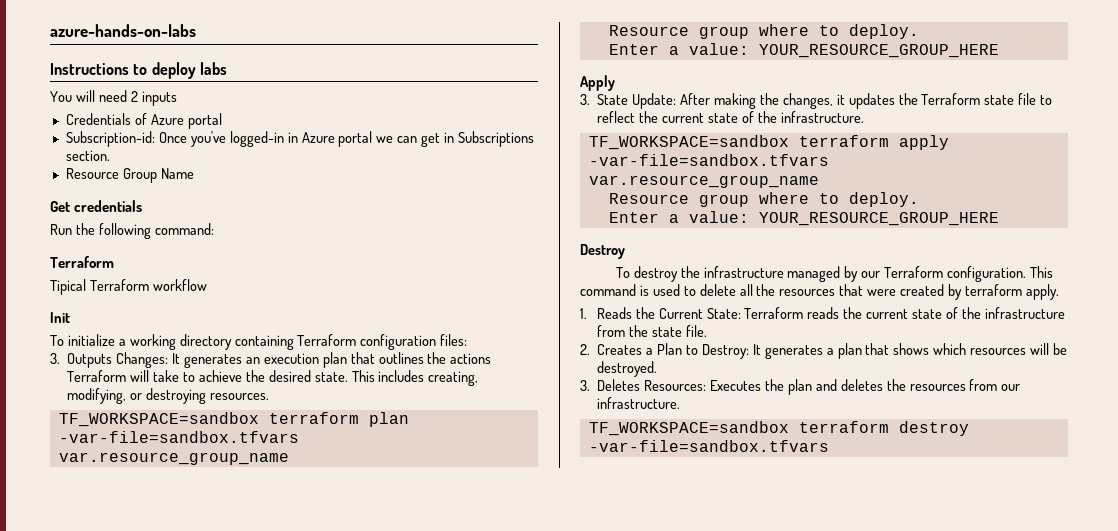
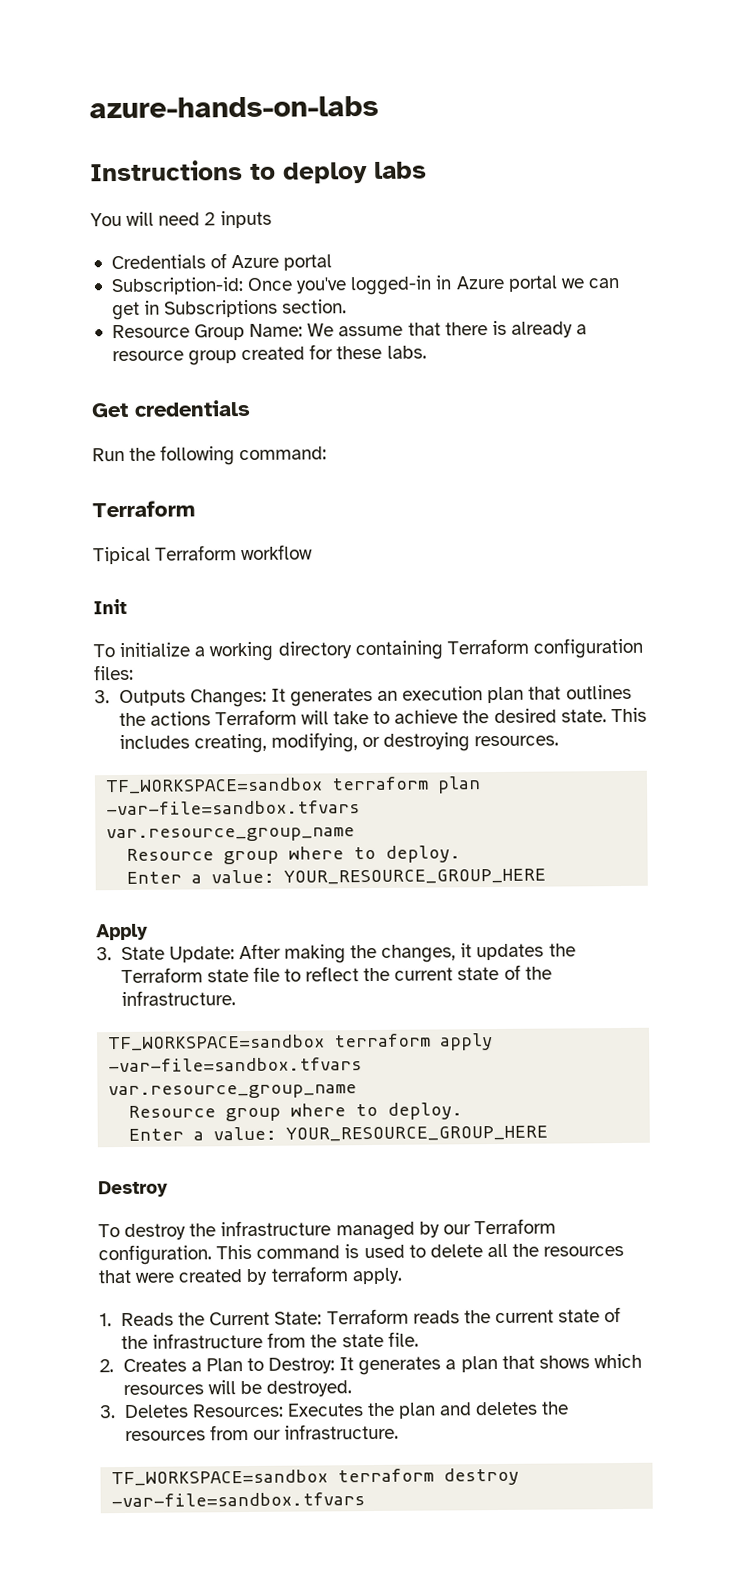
[160,168,194,179] Name -> [249,320,588,338] [111,344,427,366] Name: We assume that there is already a resource group created for these labs.

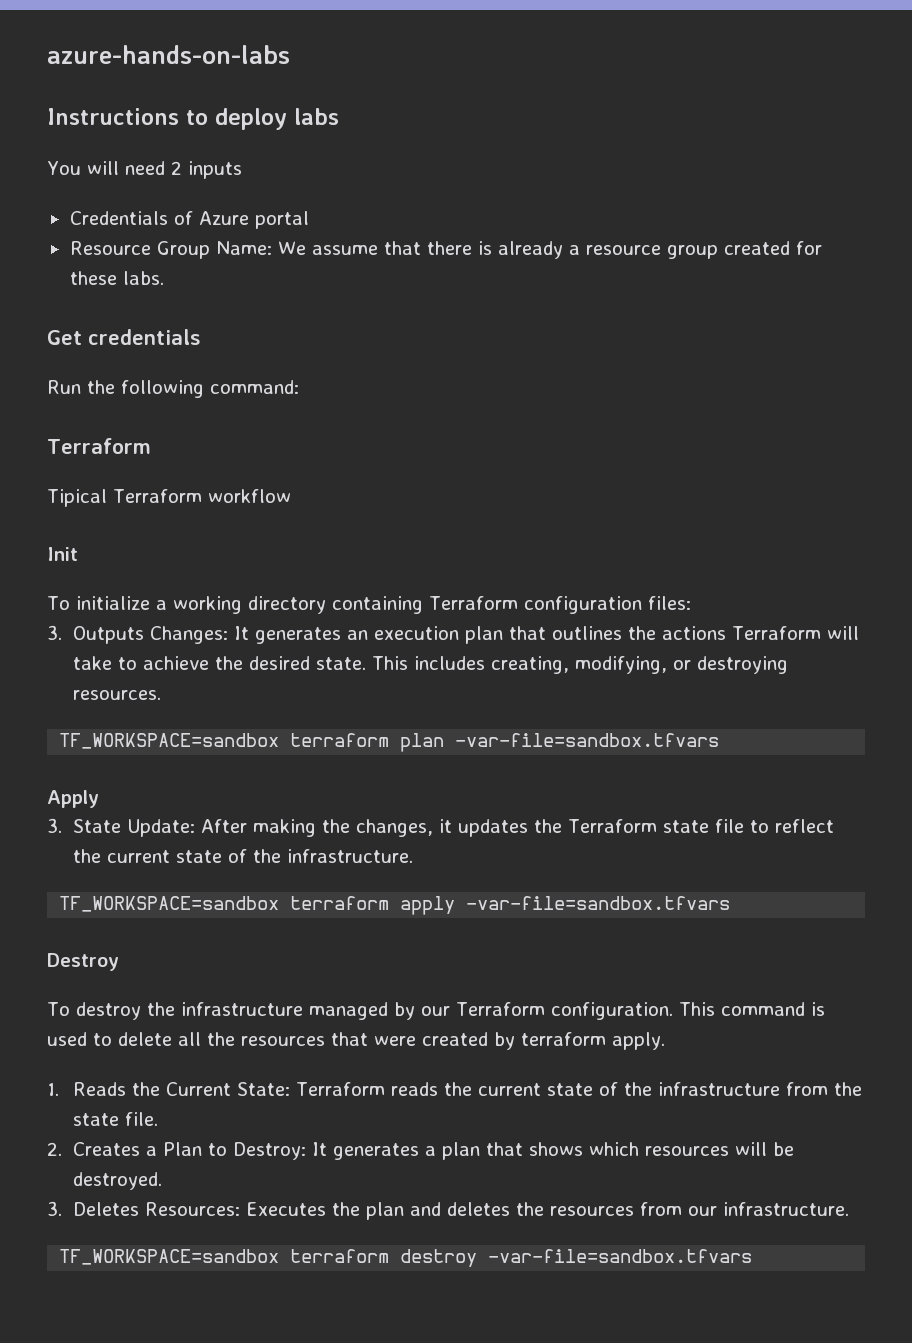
[110,275,620,296] [111,299,348,321] // Subscription-id: Once you've logged-in in Azure portal we can get in Subscriptions section. -> (309, 220) none
[106,827,356,843] [126,845,462,865] [126,868,547,885] // var.resource_group_name // Resource group where to deploy. // Enter a value: YOUR_RESOURCE_GROUP_HERE -> (720, 740) none
[108,1084,358,1100] [128,1102,464,1122] [128,1125,549,1142] // var.resource_group_name // Resource group where to deploy. // Enter a value: YOUR_RESOURCE_GROUP_HERE -> (731, 903) none

